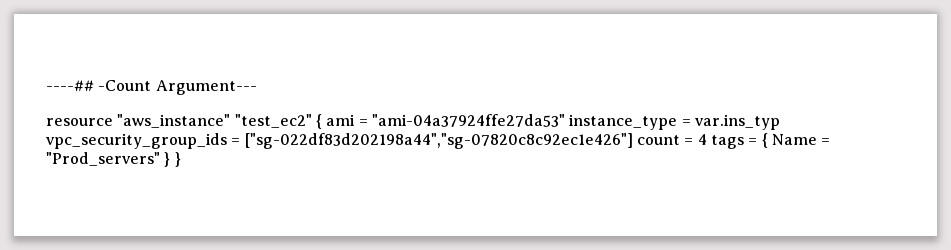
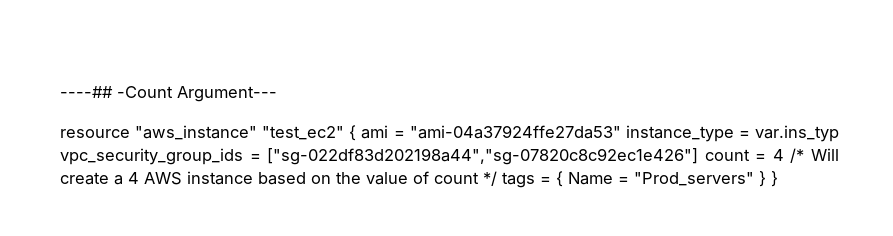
(707, 139) none -> [790,148,839,163] [60,171,497,186] /* Will create a 4 AWS instance based on the value of count */

